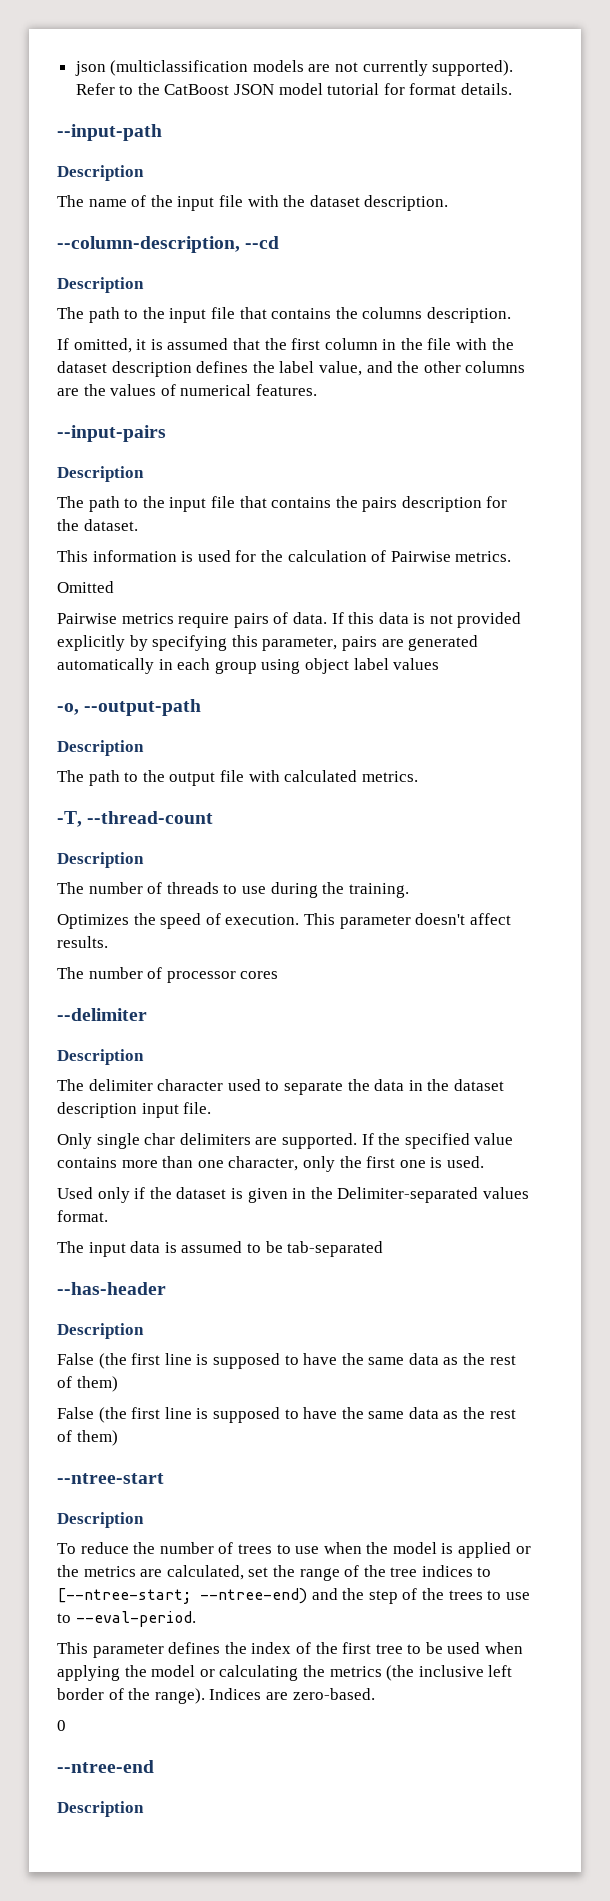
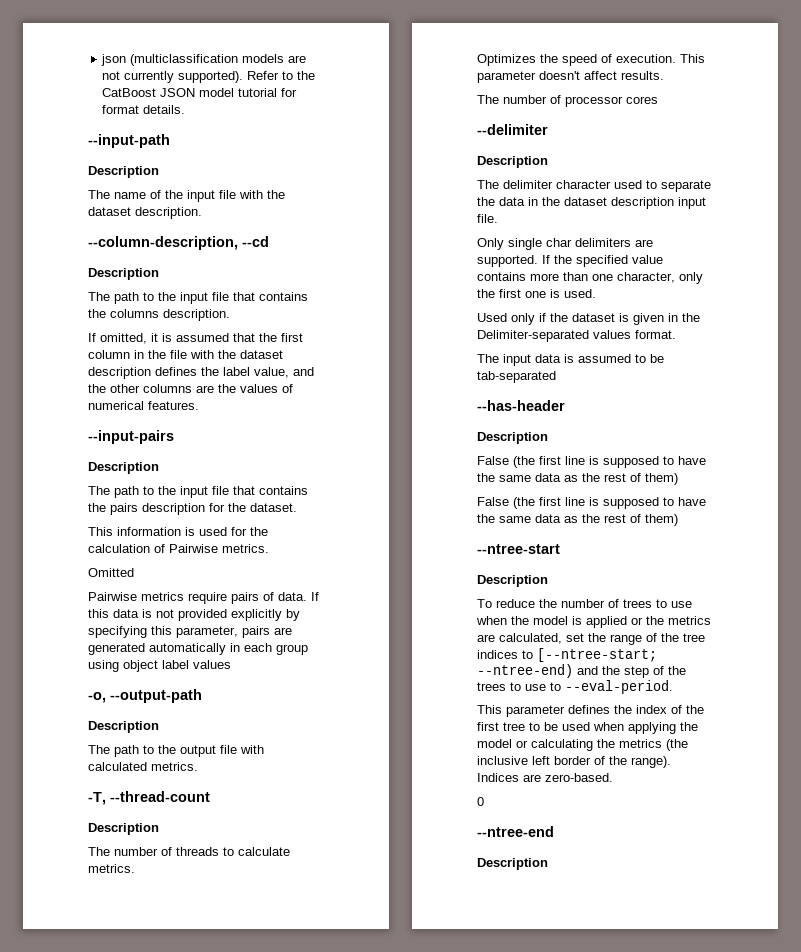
[241,882,409,898] use during the training. -> [238,847,290,856] [88,864,135,873] calculate metrics.

